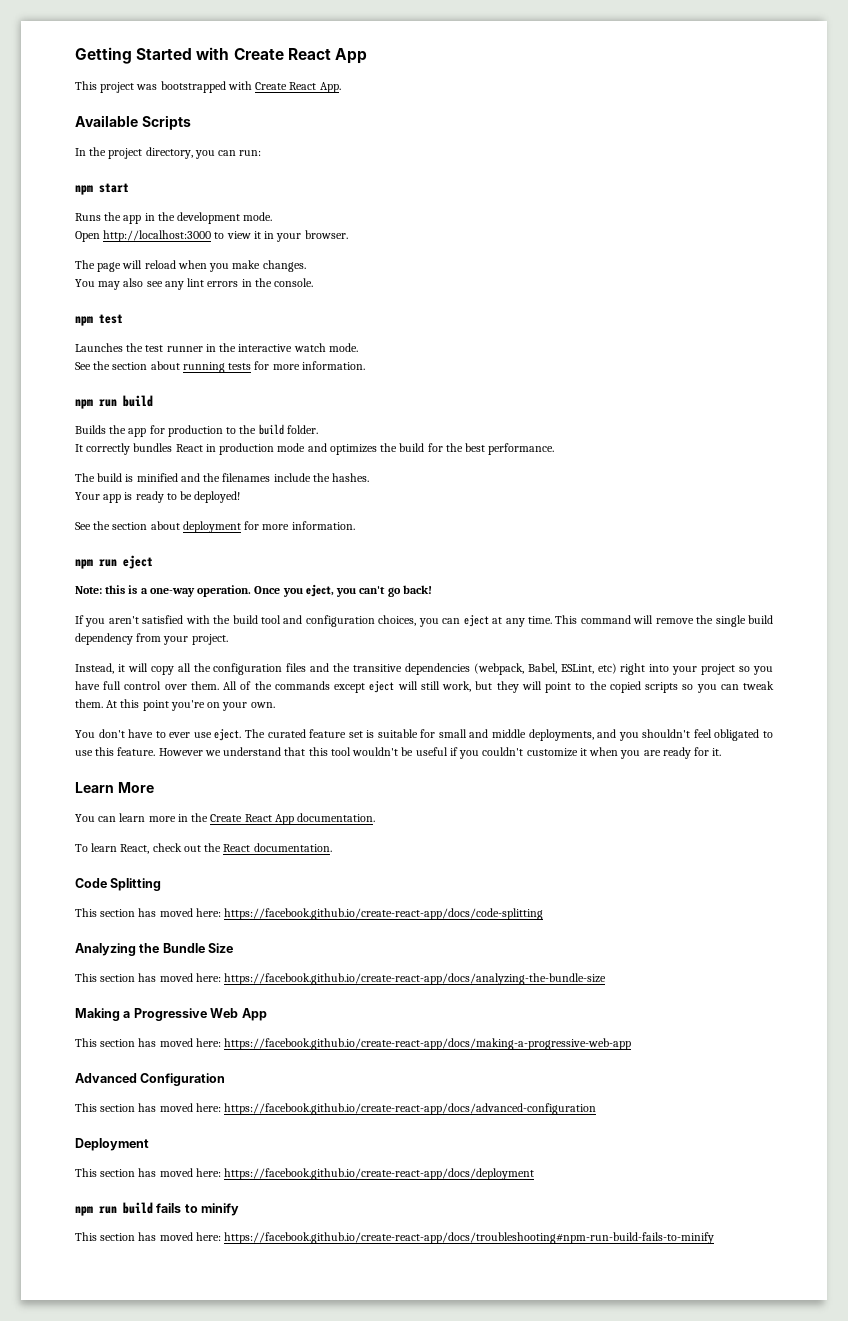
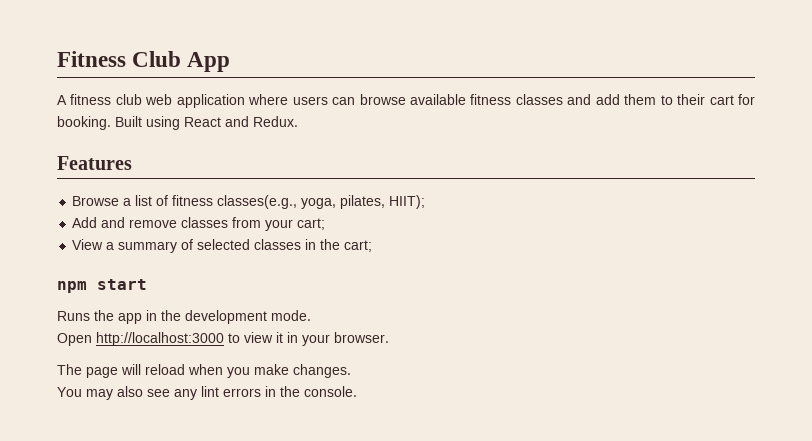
[75,47,367,64] [75,81,341,93] [75,115,191,130] [75,147,262,159] Getting Started with Create React App // This project was bootstrapped with Create React App. // Available Scripts // In the project directory, you can run: -> [57,51,231,72] [57,94,756,108] [57,116,298,130] [57,156,132,170] [72,195,426,209] [72,217,326,231] [72,239,373,253] Fitness Club App // A fitness club web application where users can browse available fitness classes and add them to their cart for booking. Built using React and Redux. // Features // Browse a list of fitness classes(e.g., yoga, pilates, HIIT); // Add and remove classes from your cart; // View a summary of selected classes in the cart;
[75,314,123,326] [75,343,358,352] [75,361,365,373] [75,395,153,409] [75,424,318,437] [75,443,555,455] [75,473,370,482] [75,491,241,503] [75,521,355,533] [75,555,153,569] [75,584,432,597] [75,615,773,627] [75,633,228,645] [75,663,774,675] [75,681,775,693] [75,699,275,711] [75,729,774,741] [75,747,722,759] [75,782,154,793] [75,813,376,825] [75,843,332,854] [75,878,162,891] [75,908,544,920] [75,943,234,956] [75,973,607,985] [75,1008,267,1021] [75,1038,632,1050] [75,1073,226,1086] [75,1103,597,1115] [75,1138,149,1151] [75,1168,535,1180] [75,1202,240,1216] [75,1232,715,1244] // npm test // Launches the test runner in the interactive watch mode. // See the section about running tests for more information. // npm run build // Builds the app for production to the build folder. // It correctly bundles React in production mode and optimizes the build for the best performance. // The build is minified and the filenames include the hashes. // Your app is ready to be deployed! // See the section about deployment for more information. // npm run eject // Note: this is a one-way operation. Once you eject, you can't go back! // If you aren't satisfied with the build tool and configuration choices, you can eject at any time. This command will remove the single build dependency from your project. // Instead, it will copy all the configuration files and the transitive dependencies (webpack, Babel, ESLint, etc) right into your project so you have full control over them. All of the commands except eject will still work, but they will point to the copied scripts so you can tweak them. At this point you're on your own. // You don't have to ever use eject. The curated feature set is suitable for small and middle deployments, and you shouldn't feel obligated to use this feature. However we understand that this tool wouldn't be useful if you couldn't customize it when you are ready for it. // Learn More // You can learn more in the Create React App documentation. // To learn React, check out the React documentation. // Code Splitting // This section has moved here: https://facebook.github.io/create-react-app/docs/code-splitting // Analyzing the Bundle Size // This section has moved here: https://facebook.github.io/create-react-app/docs/analyzing-the-bundle-size // Making a Progressive Web App // This section has moved here: https://facebook.github.io/create-react-app/docs/making-a-progressive-web-app // Advanced Configuration // This section has moved here: https://facebook.github.io/create-react-app/docs/advanced-configuration // Deployment // This section has moved here: https://facebook.github.io/create-react-app/docs/deployment // npm run build fails to minify // This section has moved here: https://facebook.github.io/create-react-app/docs/troubleshooting#npm-run-build-fails-to-minify -> (357, 391) none

